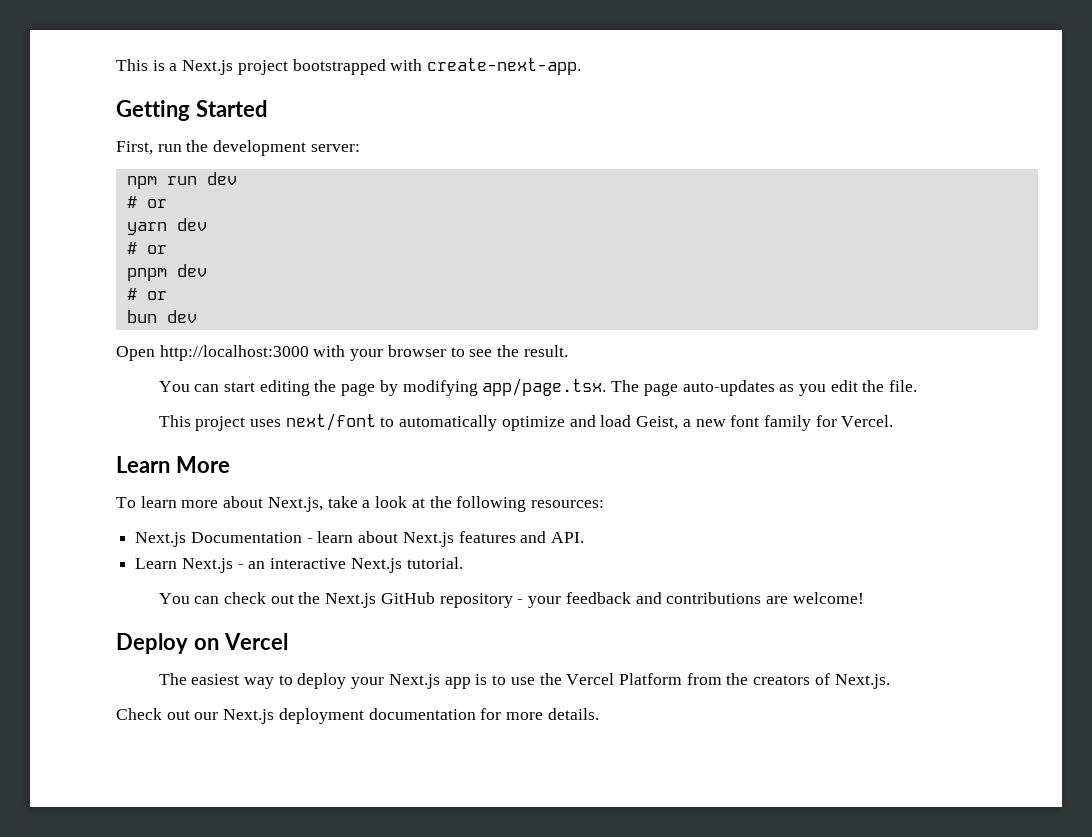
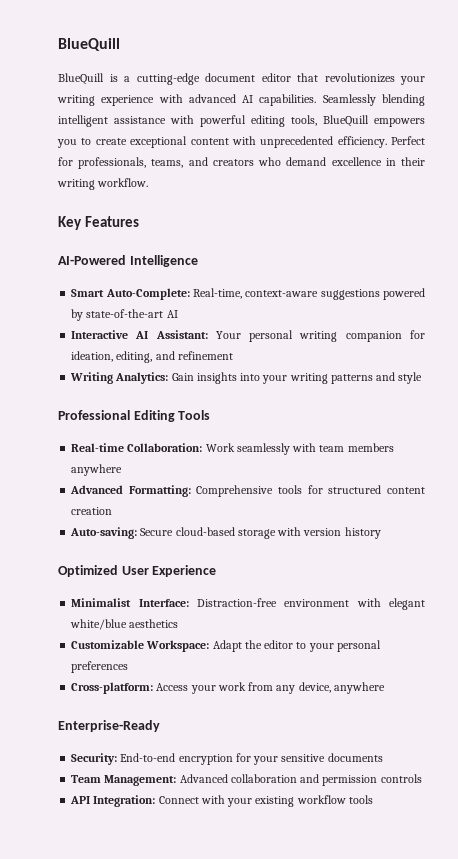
[116,58,582,75] [116,100,267,121] [116,140,360,156] [126,172,237,189] [126,196,167,208] [126,218,207,235] [126,242,167,254] [126,264,207,281] [126,288,167,300] [126,310,197,323] [116,345,568,361] [158,378,918,396] [158,413,894,431] [116,456,230,473] [116,496,604,512] [135,531,585,547] [135,557,463,573] [158,592,864,608] [116,633,288,654] [158,673,890,689] [116,708,599,724] This is a Next.js project bootstrapped with create-next-app. // Getting Started // First, run the development server: // npm run dev // # or // yarn dev // # or // pnpm dev // # or // bun dev // Open http://localhost:3000 with your browser to see the result. // You can start editing the page by modifying app/page.tsx. The page auto-updates as you edit the file. // This project uses next/font to automatically optimize and load Geist, a new font family for Vercel. // Learn More // To learn more about Next.js, take a look at the following resources: // Next.js Documentation - learn about Next.js features and API. // Learn Next.js - an interactive Next.js tutorial. // You can check out the Next.js GitHub repository - your feedback and contributions are welcome! // Deploy on Vercel // The easiest way to deploy your Next.js app is to use the Vercel Platform from the creators of Next.js. // Check out our Next.js deployment documentation for more details. -> [58,38,120,51] [58,73,425,85] [57,94,425,106] [58,115,425,127] [57,136,425,148] [58,157,426,169] [57,178,149,190] [58,216,139,230] [58,255,198,267] [71,288,426,300] [71,309,178,321] [71,330,426,342] [71,351,233,363] [70,372,423,384] [58,410,211,422] [71,443,394,455] [71,464,123,476] [70,485,425,497] [71,507,113,515] [70,527,381,539] [58,565,217,577] [71,598,426,610] [70,619,179,630] [71,640,381,652] [71,661,129,673] [71,682,385,694] [58,720,160,732] [71,753,383,765] [71,774,422,786] [70,795,373,807] BlueQuill // BlueQuill is a cutting-edge document editor that revolutionizes your writing experience with advanced AI capabilities. Seamlessly blending intelligent assistance with powerful editing tools, BlueQuill empowers you to create exceptional content with unprecedented efficiency. Perfect for professionals, teams, and creators who demand excellence in their writing workflow. // Key Features // AI-Powered Intelligence // Smart Auto-Complete: Real-time, context-aware suggestions powered by state-of-the-art AI // Interactive AI Assistant: Your personal writing companion for ideation, editing, and refinement // Writing Analytics: Gain insights into your writing patterns and style // Professional Editing Tools // Real-time Collaboration: Work seamlessly with team members anywhere // Advanced Formatting: Comprehensive tools for structured content creation // Auto-saving: Secure cloud-based storage with version history // Optimized User Experience // Minimalist Interface: Distraction-free environment with elegant white/blue aesthetics // Customizable Workspace: Adapt the editor to your personal preferences // Cross-platform: Access your work from any device, anywhere // Enterprise-Ready // Security: End-to-end encryption for your sensitive documents // Team Management: Advanced collaboration and permission controls // API Integration: Connect with your existing workflow tools

